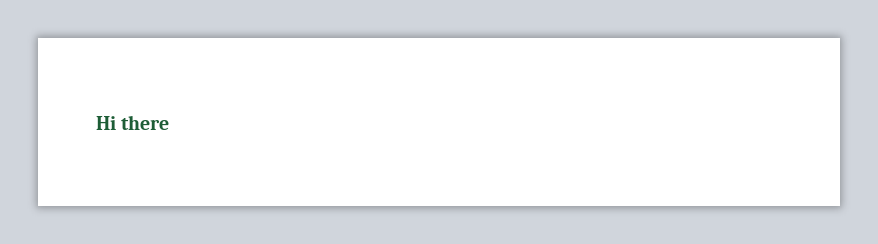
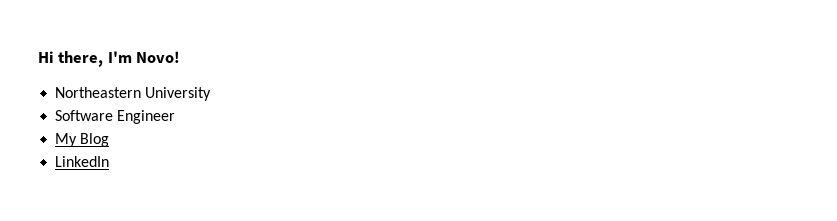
[121,115,170,130] there -> [58,51,181,67] [55,87,212,101] [55,110,176,124] [55,133,110,147] [55,156,110,167] there, I'm Novo! // Northeastern University // Software Engineer // My Blog // LinkedIn

